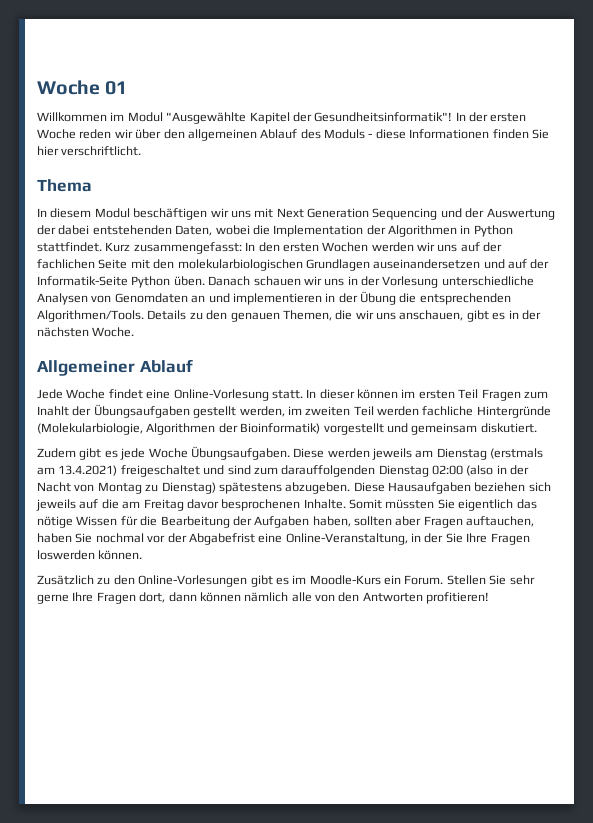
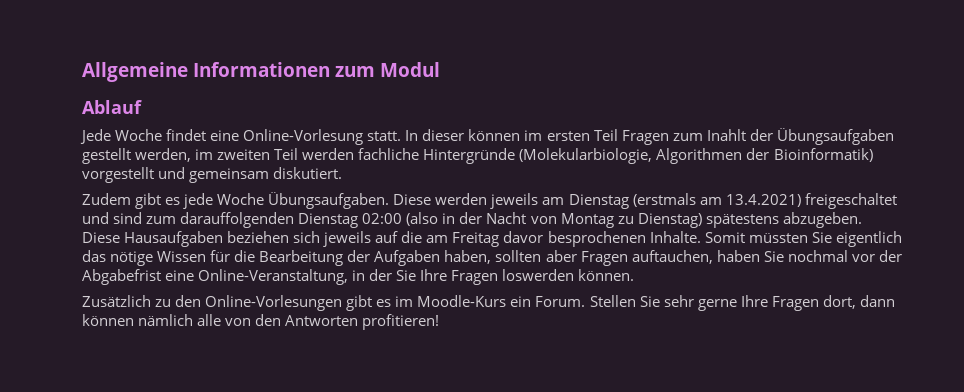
[37,80,128,95] [37,112,527,124] [37,129,549,141] [37,146,142,156] [37,179,92,192] [37,208,555,220] [37,225,513,237] [37,242,503,254] [37,259,550,271] [37,276,534,288] [37,291,511,305] [37,310,541,322] [37,327,135,337] [37,360,135,376] Woche 01 // Willkommen im Modul "Ausgewählte Kapitel der Gesundheitsinformatik"! In der ersten Woche reden wir über den allgemeinen Ablauf des Moduls - diese Informationen finden Sie hier verschriftlicht. // Thema // In diesem Modul beschäftigen wir uns mit Next Generation Sequencing und der Auswertung der dabei entstehenden Daten, wobei die Implementation der Algorithmen in Python stattfindet. Kurz zusammengefasst: In den ersten Wochen werden wir uns auf der fachlichen Seite mit den molekularbiologischen Grundlagen auseinandersetzen und auf der Informatik-Seite Python üben. Danach schauen wir uns in der Vorlesung unterschiedliche Analysen von Genomdaten an und implementieren in der Übung die entsprechenden Algorithmen/Tools. Details zu den genauen Themen, die wir uns anschauen, gibt es in der nächsten Woche. // Allgemeiner -> [82,62,441,82] Allgemeine Informationen zum Modul //

